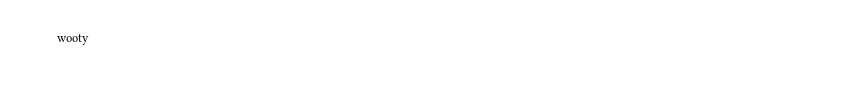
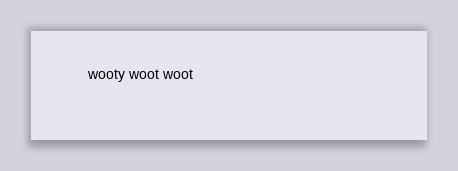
(89, 39) none -> [128,69,193,79] woot woot

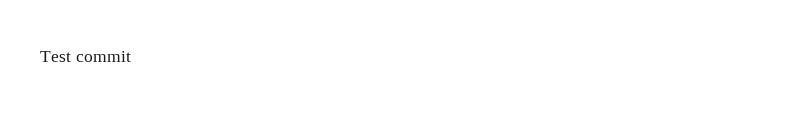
[87,69,193,82] wooty woot woot -> [40,51,131,62] Test commit

